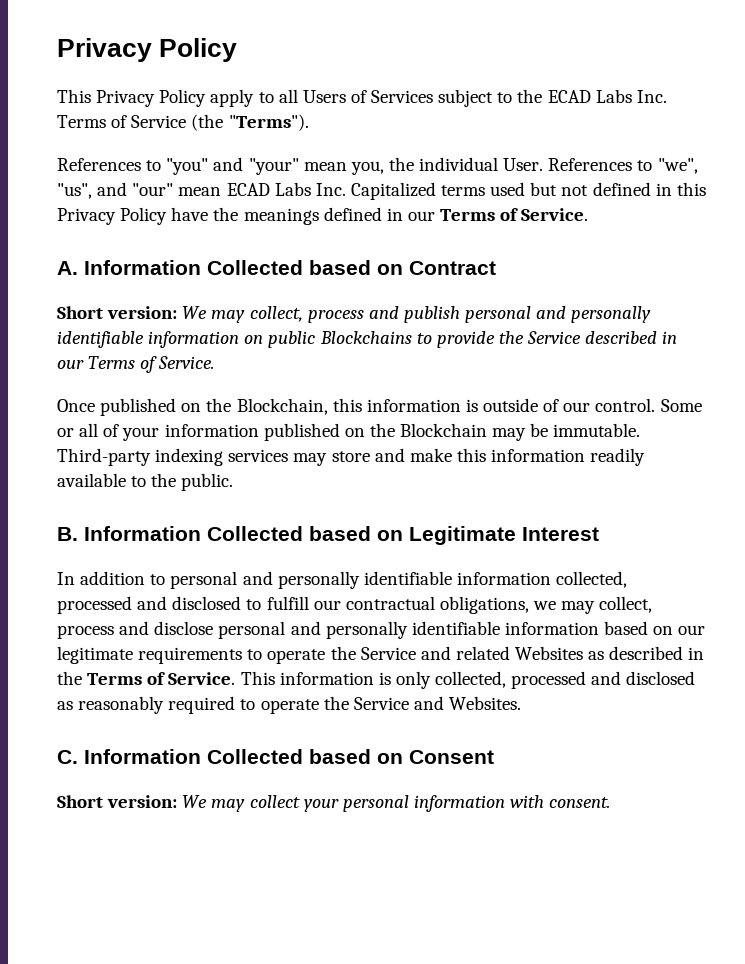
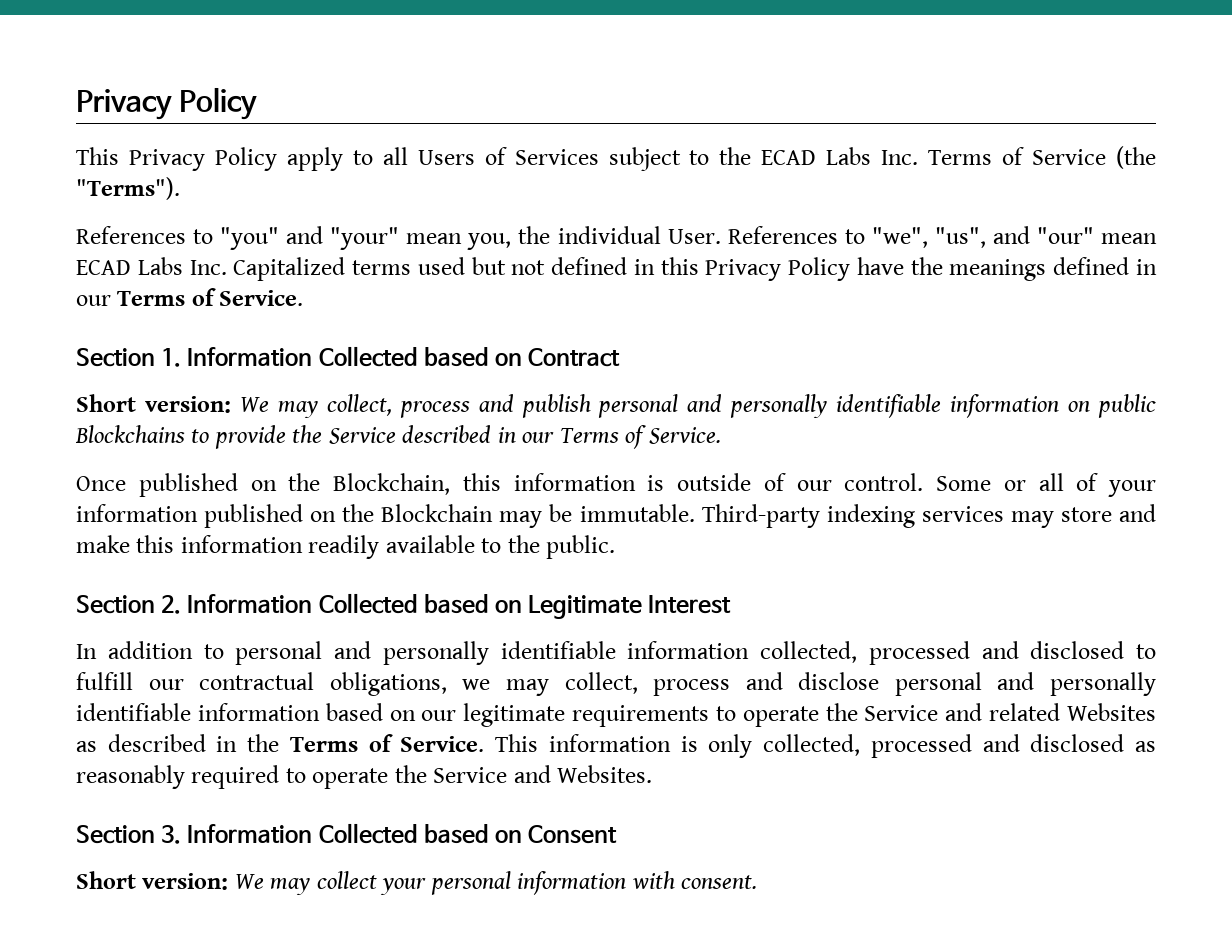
[57,261,78,275] A. -> [76,348,182,367] Section 1.
[57,527,78,541] B. -> [76,595,182,614] Section 2.
[57,750,78,764] C. -> [76,825,182,844] Section 3.

